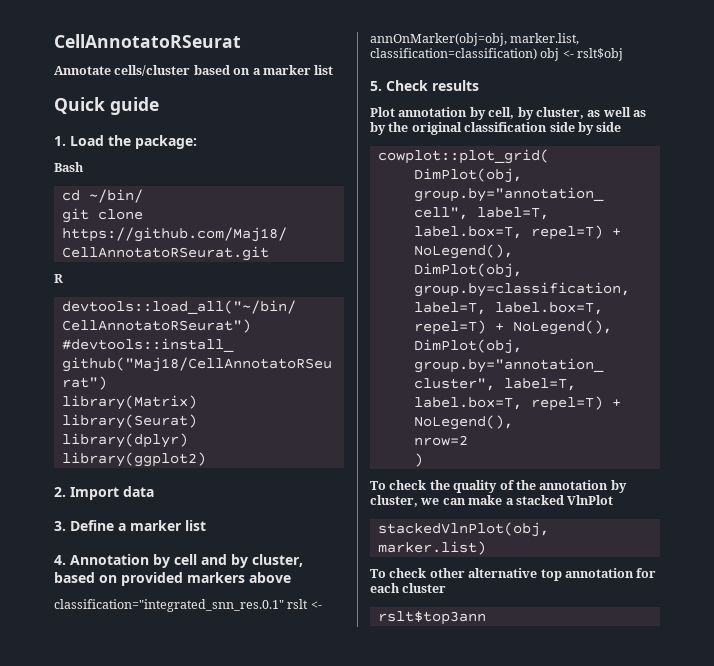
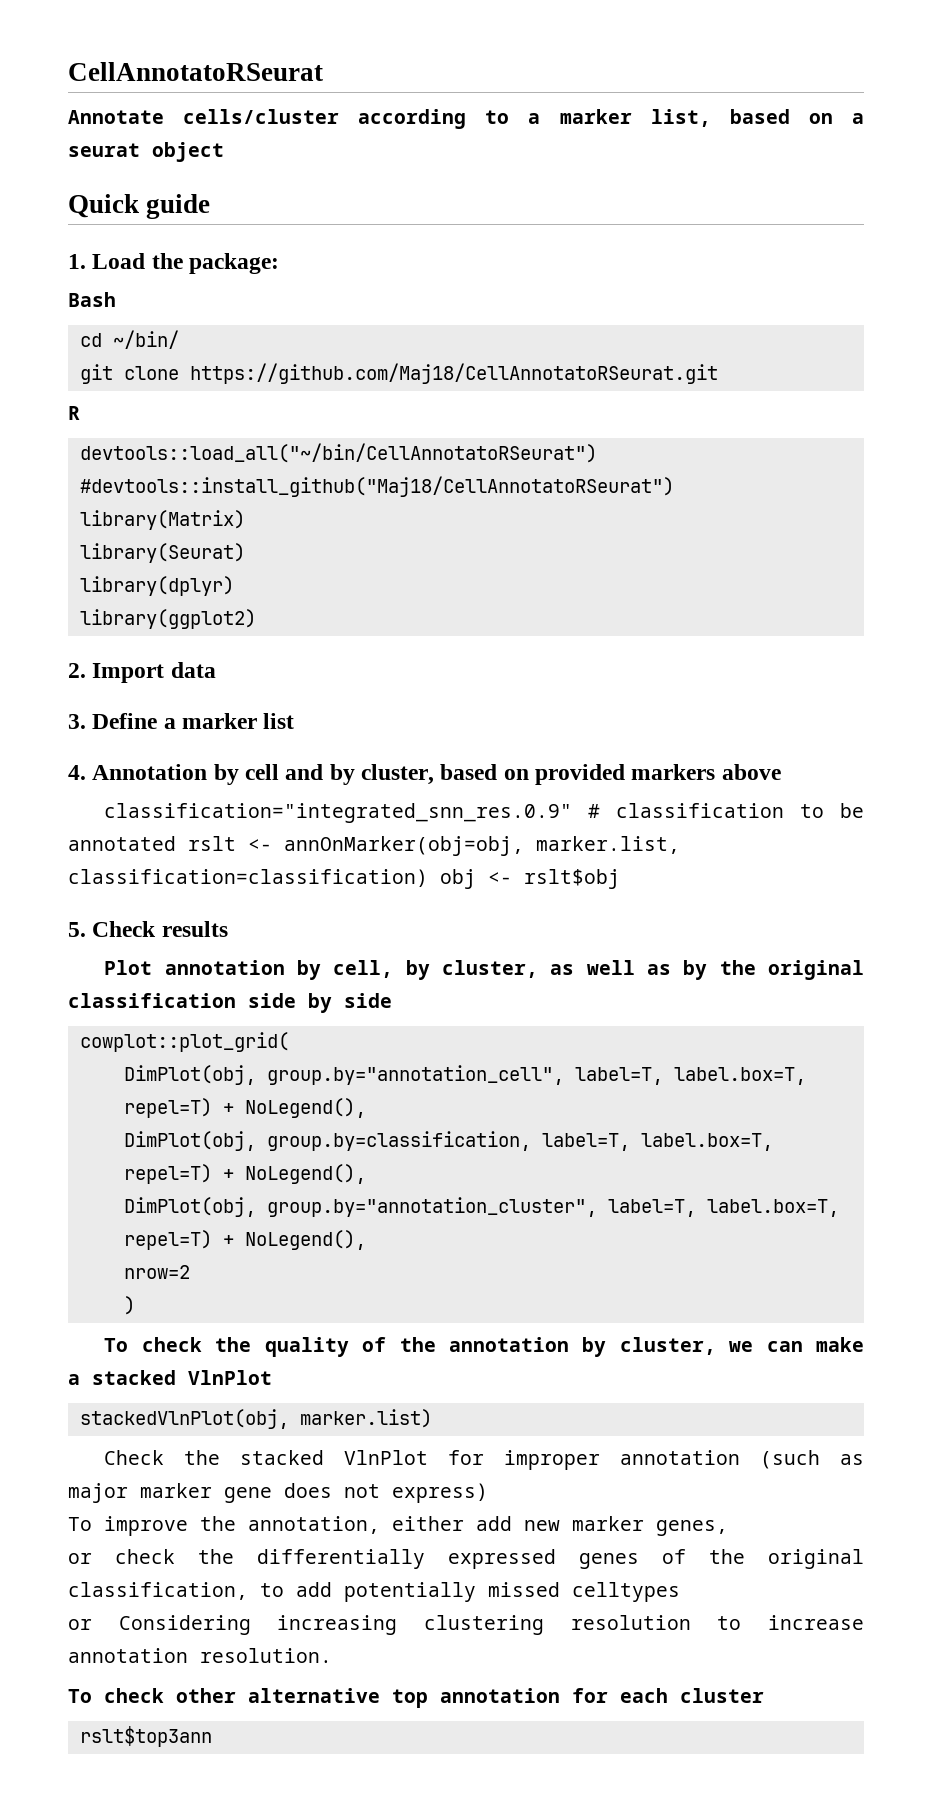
(191, 70) none -> [358,109,711,129] according to a marker list,
[262,65,334,75] marker list -> [68,142,224,162] seurat object
[54,599,284,612] classification="integrated_snn_res.0.1" -> [104,803,864,823] [68,836,176,851] classification="integrated_snn_res.0.9" # classification to be annotated
(486, 548) none -> [104,1450,864,1470] [68,1483,488,1503] [68,1516,728,1536] [68,1549,864,1569] [68,1582,680,1602] [68,1615,864,1635] [68,1648,332,1663] // Check the stacked VlnPlot for improper annotation (such as major marker gene does not express) // To improve the annotation, either add new marker genes, // or check the differentially expressed genes of the original classification, to add potentially missed celltypes // or Considering increasing clustering resolution to increase annotation resolution.

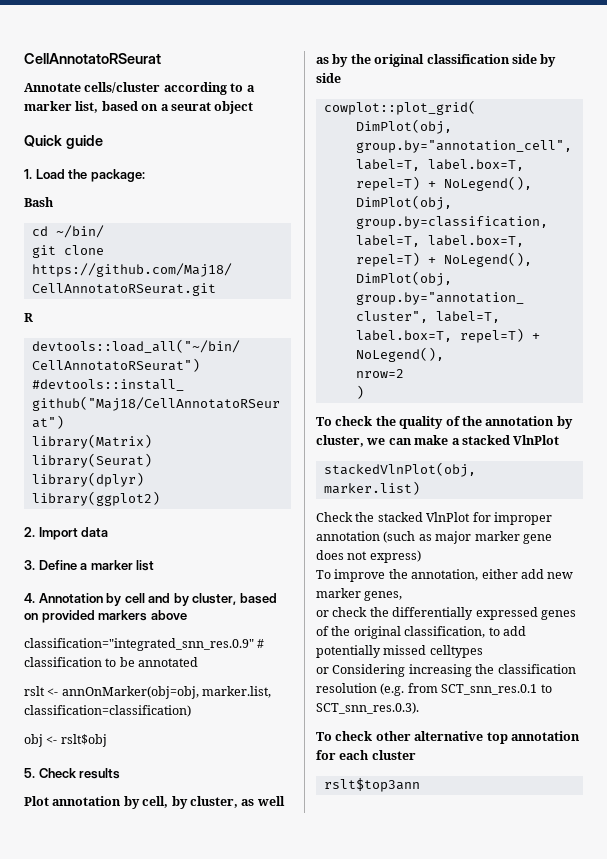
(176, 843) none -> (199, 662) //
(428, 878) none -> (191, 711) //
[424,1615,864,1635] [68,1648,332,1663] clustering resolution to increase annotation resolution. -> [475,664,576,674] [316,683,552,696] [316,702,419,714] the classification resolution (e.g. from SCT_snn_res.0.1 to SCT_snn_res.0.3).

